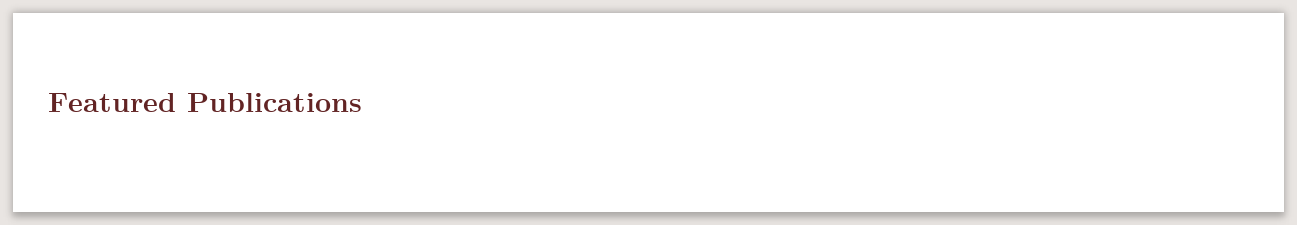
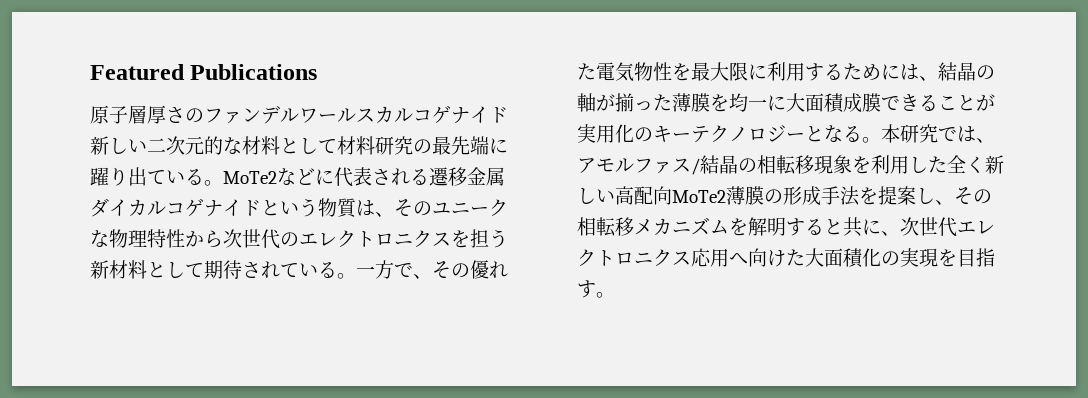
(362, 102) none -> [90,105,508,124] [90,136,508,155] [90,167,505,187] [90,198,508,218] [90,229,508,249] [90,260,508,279] [577,62,995,81] [577,93,995,113] [577,124,995,143] [577,155,1004,175] [577,186,992,206] [577,217,995,237] [577,248,995,268] [577,280,615,298] // 原子層厚さのファンデルワールスカルコゲナイド新しい二次元的な材料として材料研究の最先端に躍り出ている。MoTe2などに代表される遷移金属ダイカルコゲナイドという物質は、そのユニークな物理特性から次世代のエレクトロニクスを担う新材料として期待されている。一方で、その優れた電気物性を最大限に利用するためには、結晶の軸が揃った薄膜を均一に大面積成膜できることが実用化のキーテクノロジーとなる。本研究では、アモルファス/結晶の相転移現象を利用した全く新しい高配向MoTe2薄膜の形成手法を提案し、その相転移メカニズムを解明すると共に、次世代エレクトロニクス応用へ向けた大面積化の実現を目指す。

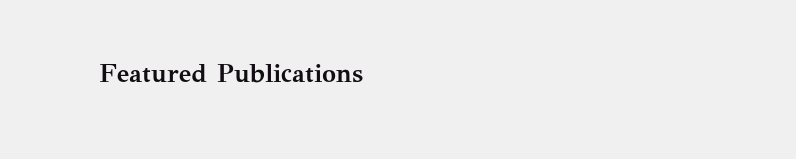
[90,105,508,124] [90,136,508,155] [90,167,505,187] [90,198,508,218] [90,229,508,249] [90,260,508,279] [577,62,995,81] [577,93,995,113] [577,124,995,143] [577,155,1004,175] [577,186,992,206] [577,217,995,237] [577,248,995,268] [577,280,615,298] // 原子層厚さのファンデルワールスカルコゲナイド新しい二次元的な材料として材料研究の最先端に躍り出ている。MoTe2などに代表される遷移金属ダイカルコゲナイドという物質は、そのユニークな物理特性から次世代のエレクトロニクスを担う新材料として期待されている。一方で、その優れた電気物性を最大限に利用するためには、結晶の軸が揃った薄膜を均一に大面積成膜できることが実用化のキーテクノロジーとなる。本研究では、アモルファス/結晶の相転移現象を利用した全く新しい高配向MoTe2薄膜の形成手法を提案し、その相転移メカニズムを解明すると共に、次世代エレクトロニクス応用へ向けた大面積化の実現を目指す。 -> (363, 73) none

